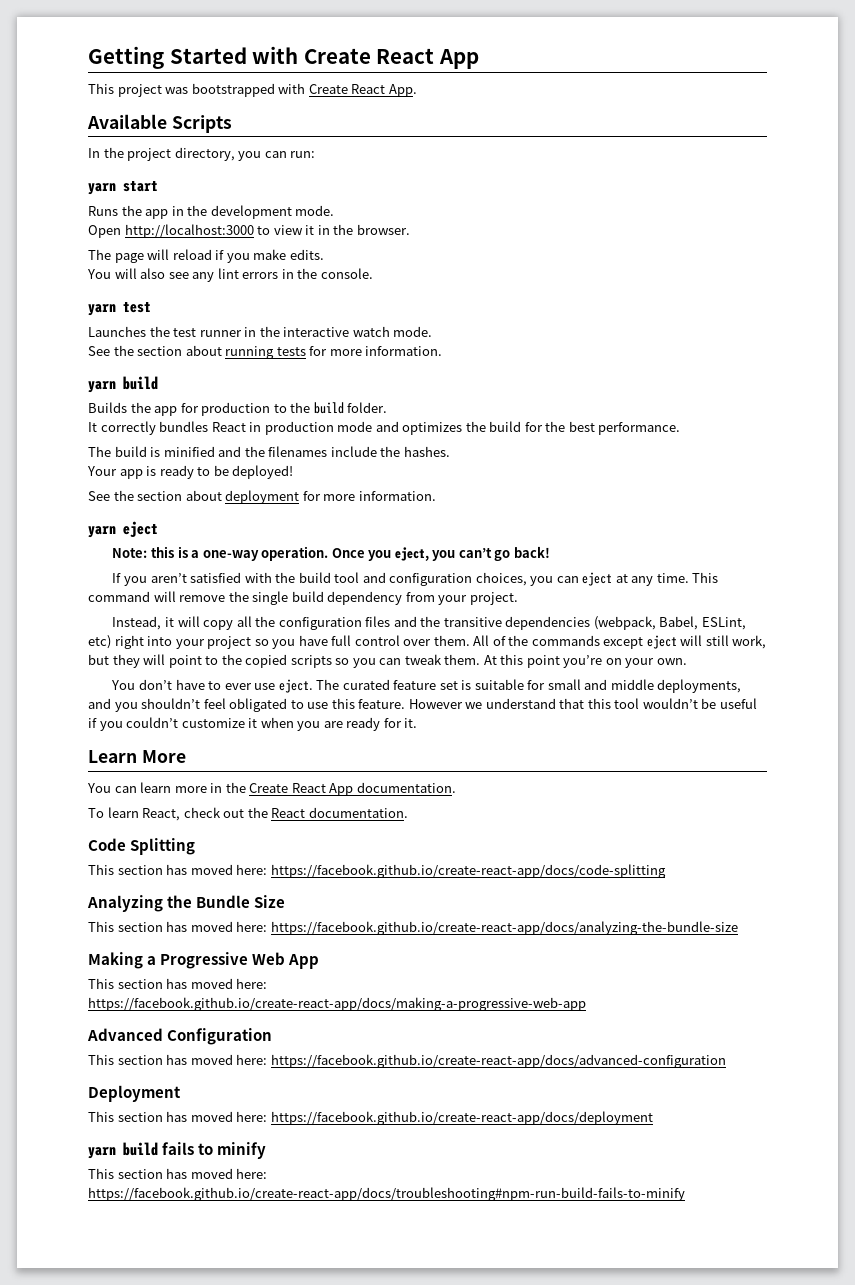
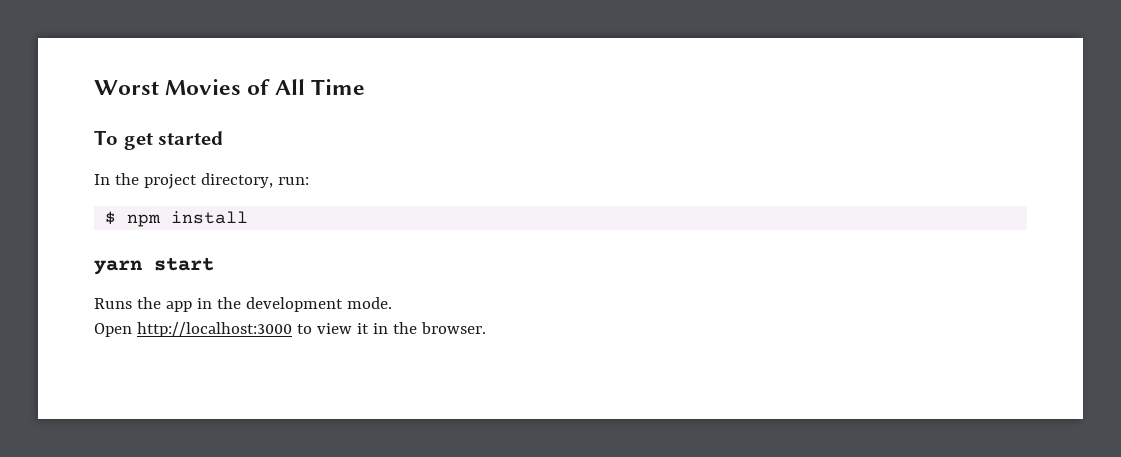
[88,46,479,69] [88,83,417,97] [87,114,232,133] Getting Started with Create React App // This project was bootstrapped with Create React App. // Available Scripts -> [94,79,365,95] [94,130,224,150] Worst Movies of All Time // To get started
[238,151,287,161] you can -> (273, 180) none
(316, 154) none -> [105,211,249,227] // $ npm install
[88,249,324,263] [87,268,373,282] [88,302,151,316] [88,326,433,337] [88,345,443,359] [88,376,158,393] [88,402,388,416] [88,421,681,435] [88,446,450,457] [87,465,294,479] [88,490,436,504] [88,521,158,538] [112,546,550,561] [112,572,719,586] [88,591,518,605] [112,616,746,630] [88,635,767,649] [88,654,687,668] [111,679,742,693] [88,698,757,712] [88,717,418,731] [88,750,186,763] [87,782,456,796] [88,807,408,821] [88,838,196,855] [88,864,666,878] [87,895,286,912] [88,921,738,935] [88,952,320,969] [88,978,268,989] [88,997,586,1011] [87,1028,273,1045] [88,1054,726,1068] [88,1085,181,1102] [88,1111,653,1125] [88,1142,267,1159] [88,1168,268,1179] [88,1187,685,1201] // The page will reload if you make edits. // You will also see any lint errors in the console. // yarn test // Launches the test runner in the interactive watch mode. // See the section about running tests for more information. // yarn build // Builds the app for production to the build folder. // It correctly bundles React in production mode and optimizes the build for the best performance. // The build is minified and the filenames include the hashes. // Your app is ready to be deployed! // See the section about deployment for more information. // yarn eject // Note: this is a one-way operation. Once you eject, you can’t go back! // If you aren’t satisfied with the build tool and configuration choices, you can eject at any time. This command will remove the single build dependency from your project. // Instead, it will copy all the configuration files and the transitive dependencies (webpack, Babel, ESLint, etc) right into your project so you have full control over them. All of the commands except eject will still work, but they will point to the copied scripts so you can tweak them. At this point you’re on your own. // You don’t have to ever use eject. The curated feature set is suitable for small and middle deployments, and you shouldn’t feel obligated to use this feature. However we understand that this tool wouldn’t be useful if you couldn’t customize it when you are ready for it. // Learn More // You can learn more in the Create React App documentation. // To learn React, check out the React documentation. // Code Splitting // This section has moved here: https://facebook.github.io/create-react-app/docs/code-splitting // Analyzing the Bundle Size // This section has moved here: https://facebook.github.io/create-react-app/docs/analyzing-the-bundle-size // Making a Progressive Web App // This section has moved here: https://facebook.github.io/create-react-app/docs/making-a-progressive-web-app // Advanced Configuration // This section has moved here: https://facebook.github.io/create-react-app/docs/advanced-configuration // Deployment // This section has moved here: https://facebook.github.io/create-react-app/docs/deployment // yarn build fails to minify // This section has moved here: https://facebook.github.io/create-react-app/docs/troubleshooting#npm-run-build-fails-to-minify -> (486, 328) none

